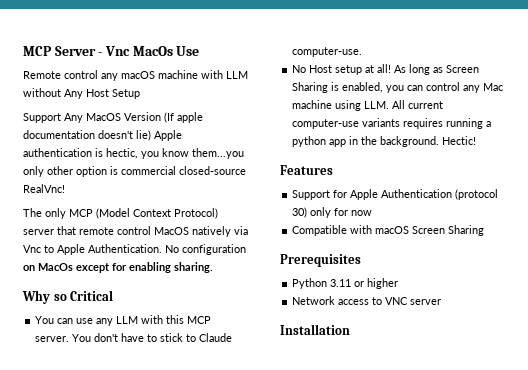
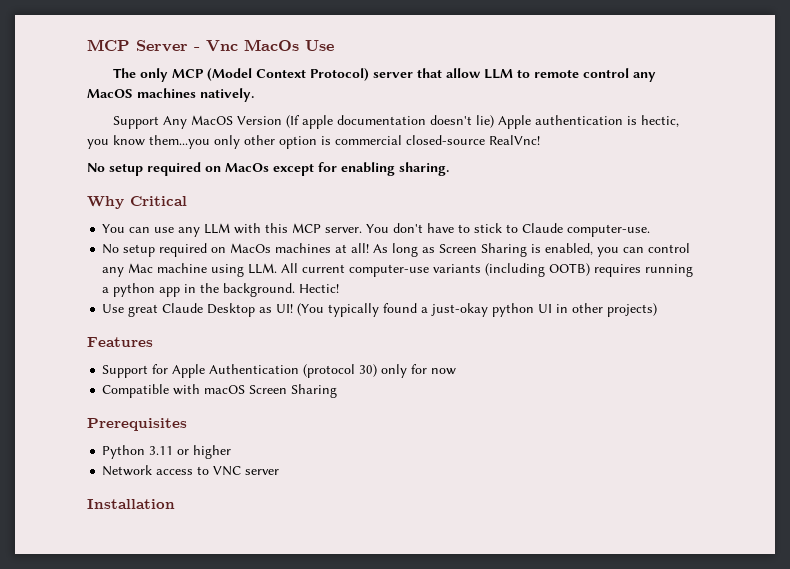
[23,70,248,81] [23,88,140,99] Remote control any macOS machine with LLM without Any Host Setup -> [112,68,656,82] [87,88,254,102] The only MCP (Model Context Protocol) server that allow LLM to remote control any MacOS machines natively.
[23,208,218,219] [23,226,248,237] [23,244,246,255] The only MCP (Model Context Protocol) server that remote control MacOS natively via Vnc to Apple Authentication. No configuration -> [87,162,201,176] No setup required
[53,294,67,301] so -> (124, 202) none
[309,65,363,75] Host setup -> [123,243,332,257] setup required on MacOs machines
(401, 122) none -> [485,263,591,277] (including OOTB)
(477, 140) none -> [102,303,658,317] // Use great Claude Desktop as UI! (You typically found a just-okay python UI in other projects)

